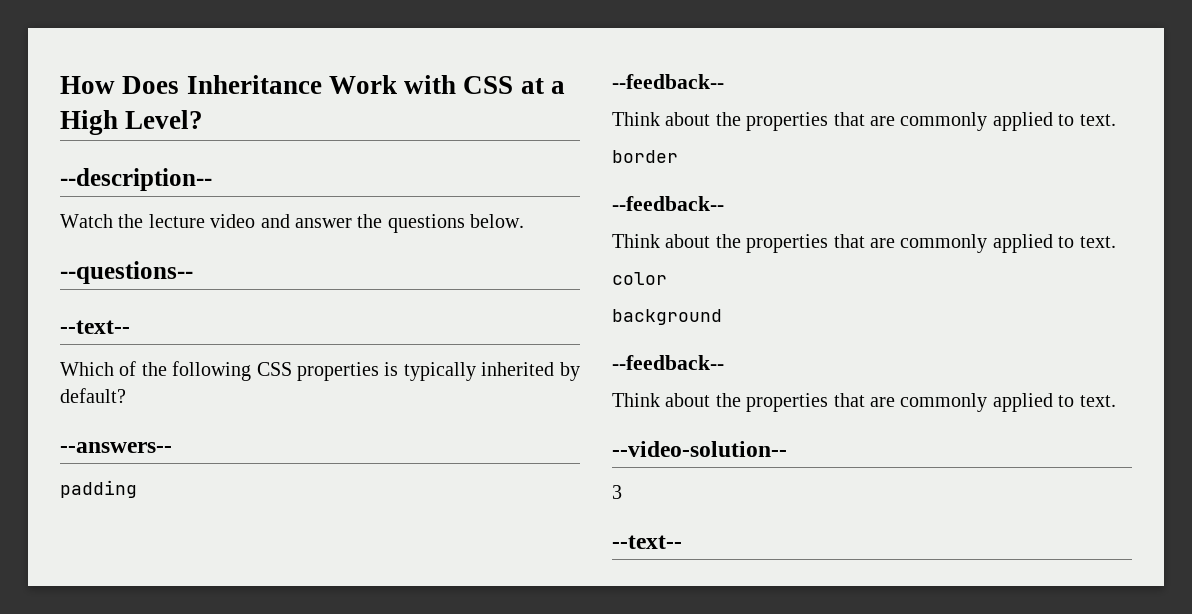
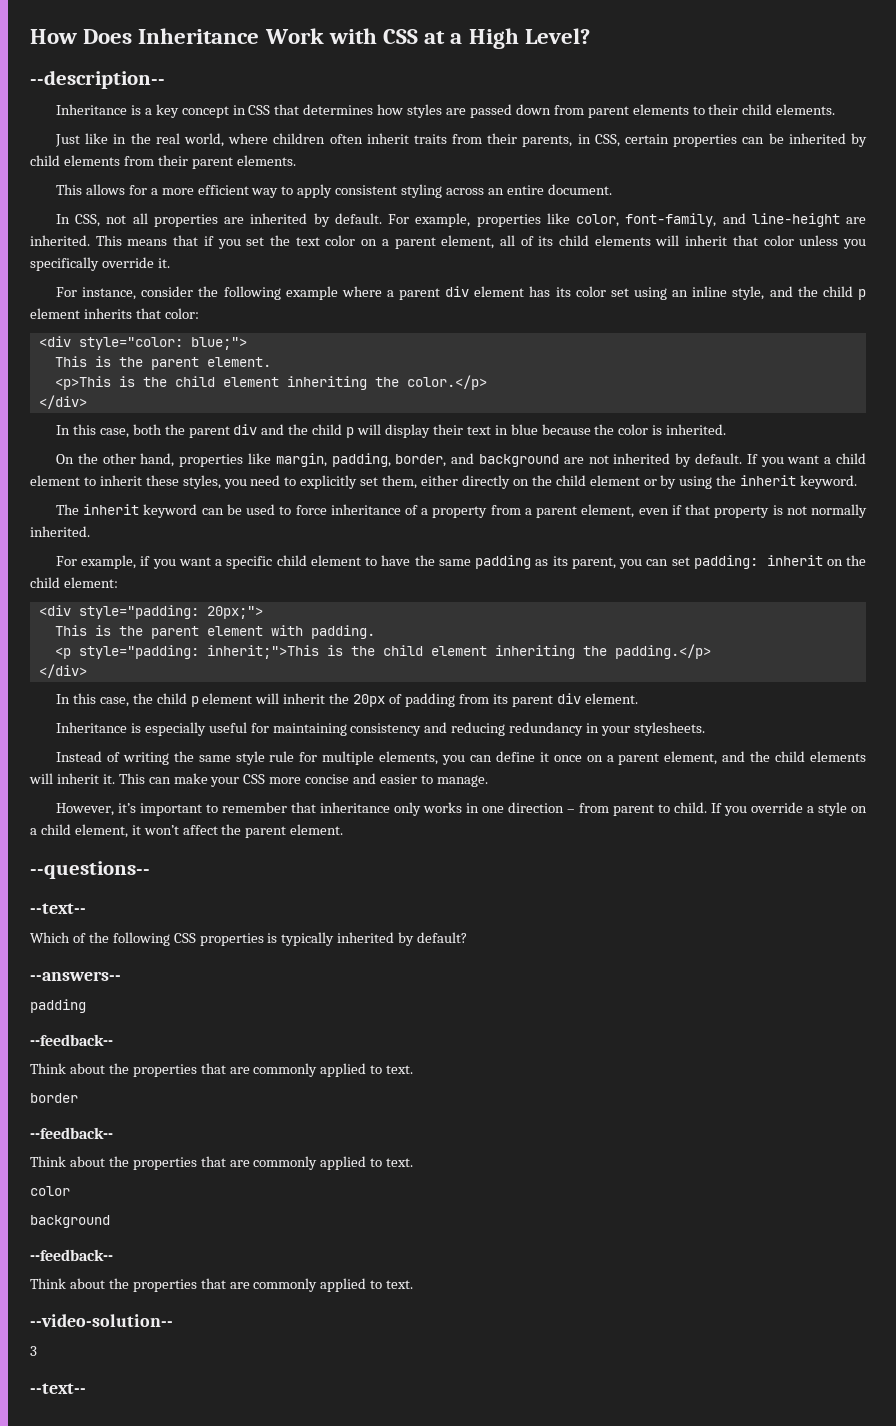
[60,214,525,233] Watch the lecture video and answer the questions below. -> [55,104,836,118] [54,133,867,147] [30,155,296,169] [55,184,612,198] [55,213,866,227] [30,235,867,249] [30,257,170,271] [55,286,866,300] [30,308,199,319] [38,336,247,350] [54,356,271,370] [54,375,487,390] [38,395,87,409] [55,424,727,438] [55,453,867,467] [30,475,858,489] [55,504,867,518] [30,526,90,537] [55,555,866,569] [30,577,118,588] [38,605,263,619] [54,625,375,639] [54,644,711,659] [38,664,87,678] [55,693,638,707] [55,722,705,736] [55,751,866,765] [29,773,488,787] [55,802,867,816] [30,824,344,838] Inheritance is a key concept in CSS that determines how styles are passed down from parent elements to their child elements. // Just like in the real world, where children often inherit traits from their parents, in CSS, certain properties can be inherited by child elements from their parent elements. // This allows for a more efficient way to apply consistent styling across an entire document. // In CSS, not all properties are inherited by default. For example, properties like color, font-family, and line-height are inherited. This means that if you set the text color on a parent element, all of its child elements will inherit that color unless you specifically override it. // For instance, consider the following example where a parent div element has its color set using an inline style, and the child p element inherits that color: // <div style="color: blue;"> // This is the parent element. // <p>This is the child element inheriting the color.</p> // </div> // In this case, both the parent div and the child p will display their text in blue because the color is inherited. // On the other hand, properties like margin, padding, border, and background are not inherited by default. If you want a child element to inherit these styles, you need to explicitly set them, either directly on the child element or by using the inherit keyword. // The inherit keyword can be used to force inheritance of a property from a parent element, even if that property is not normally inherited. // For example, if you want a specific child element to have the same padding as its parent, you can set padding: inherit on the child element: // <div style="padding: 20px;"> // This is the parent element with padding. // <p style="padding: inherit;">This is the child element inheriting the padding.</p> // </div> // In this case, the child p element will inherit the 20px of padding from its parent div element. // Inheritance is especially useful for maintaining consistency and reducing redundancy in your stylesheets. // Instead of writing the same style rule for multiple elements, you can define it once on a parent element, and the child elements will inherit it. This can make your CSS more concise and easier to manage. // However, it’s important to remember that inheritance only works in one direction – from parent to child. If you override a style on a child element, it won’t affect the parent element.

